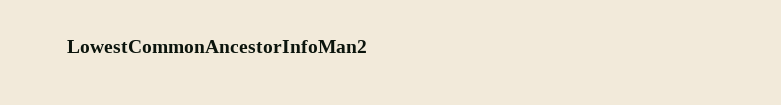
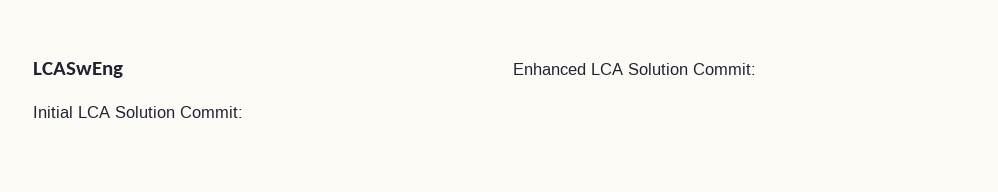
[67,40,367,53] LowestCommonAncestorInfoMan2 -> [33,62,123,78] [33,106,243,118] [513,63,756,75] LCASwEng // Initial LCA Solution Commit: // Enhanced LCA Solution Commit:

